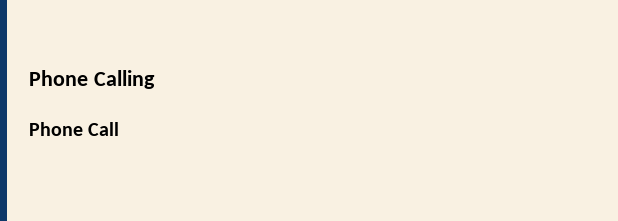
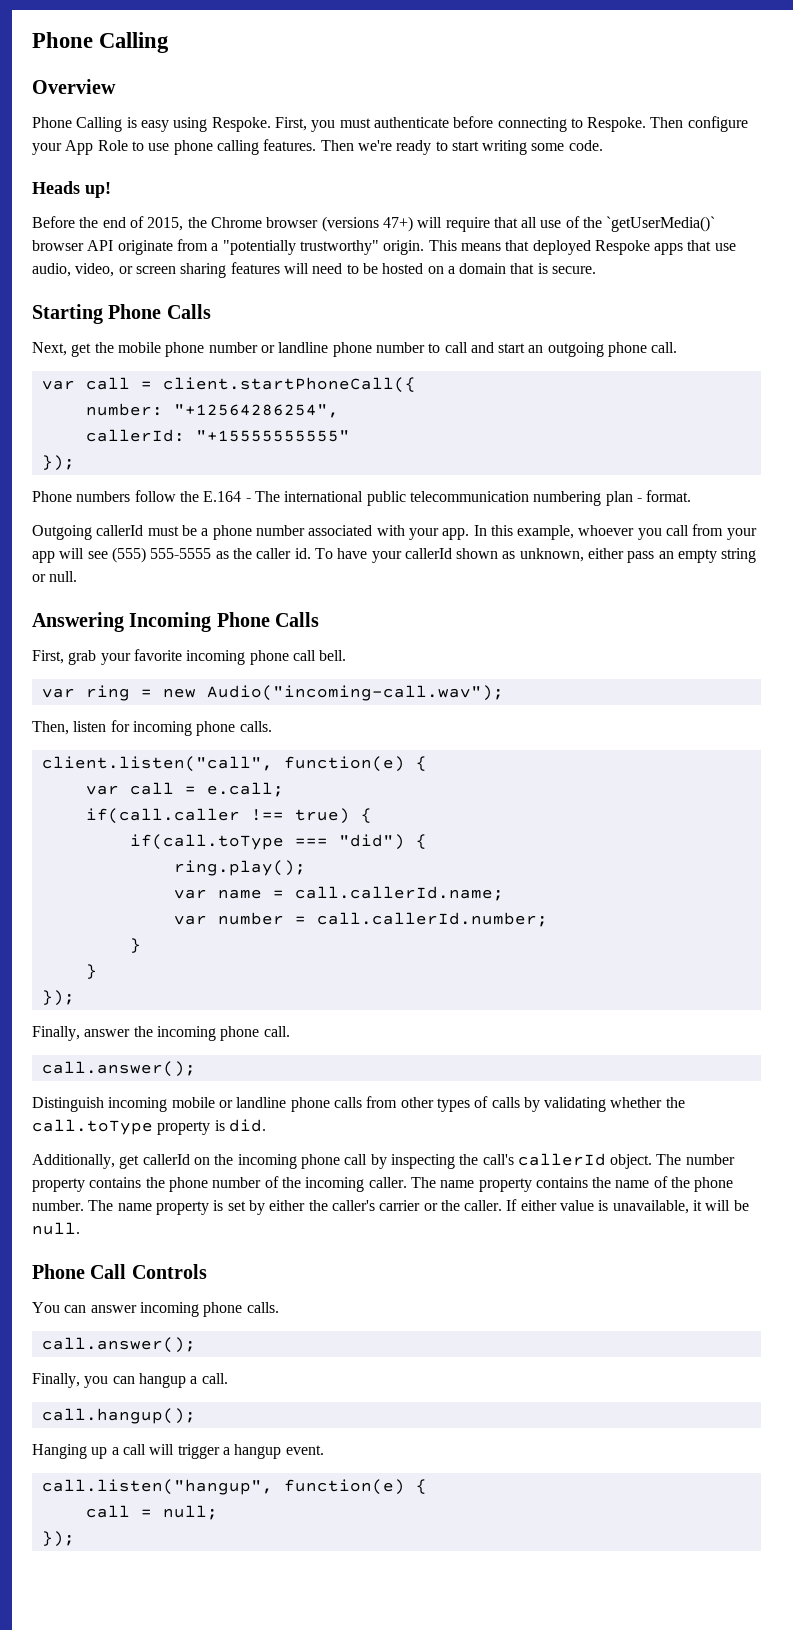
[29,122,120,136] Phone Call -> [32,79,116,94] [32,116,748,132] [32,139,603,155] [32,181,111,198] [32,216,716,232] [32,239,736,255] [32,262,597,278] [32,304,211,324] [32,342,678,357] [41,377,416,393] [85,403,339,418] [85,429,350,442] [41,455,75,471] [32,490,692,506] [32,524,757,540] [32,547,757,563] [32,571,78,582] [32,612,320,632] [32,649,347,665] [41,685,504,701] [32,720,272,736] [41,756,427,772] [85,782,284,797] [85,808,372,824] [129,834,427,850] [173,860,306,876] [173,886,504,901] [173,912,548,927] [129,938,141,953] [85,964,97,979] [41,990,75,1006] [32,1026,290,1041] [41,1061,196,1077] [32,1096,685,1112] [32,1119,266,1135] [32,1153,735,1169] [32,1176,734,1192] [32,1199,749,1215] [32,1222,80,1235] [32,1264,207,1279] [32,1302,279,1317] [41,1337,196,1353] [32,1373,228,1388] [41,1408,196,1424] [32,1444,324,1459] [41,1479,427,1495] [85,1505,218,1520] [41,1531,75,1547] Overview // Phone Calling is easy using Respoke. First, you must authenticate before connecting to Respoke. Then configure your App Role to use phone calling features. Then we're ready to start writing some code. // Heads up! // Before the end of 2015, the Chrome browser (versions 47+) will require that all use of the `getUserMedia()` browser API originate from a "potentially trustworthy" origin. This means that deployed Respoke apps that use audio, video, or screen sharing features will need to be hosted on a domain that is secure. // Starting Phone Calls // Next, get the mobile phone number or landline phone number to call and start an outgoing phone call. // var call = client.startPhoneCall({ // number: "+12564286254", // callerId: "+15555555555" // }); // Phone numbers follow the E.164 - The international public telecommunication numbering plan - format. // Outgoing callerId must be a phone number associated with your app. In this example, whoever you call from your app will see (555) 555-5555 as the caller id. To have your callerId shown as unknown, either pass an empty string or null. // Answering Incoming Phone Calls // First, grab your favorite incoming phone call bell. // var ring = new Audio("incoming-call.wav"); // Then, listen for incoming phone calls. // client.listen("call", function(e) { // var call = e.call; // if(call.caller !== true) { // if(call.toType === "did") { // ring.play(); // var name = call.callerId.name; // var number = call.callerId.number; // } // } // }); // Finally, answer the incoming phone call. // call.answer(); // Distinguish incoming mobile or landline phone calls from other types of calls by validating whether the call.toType property is did. // Additionally, get callerId on the incoming phone call by inspecting the call's callerId object. The number property contains the phone number of the incoming caller. The name property contains the name of the phone number. The name property is set by either the caller's carrier or the caller. If either value is unavailable, it will be null. // Phone Call Controls // You can answer incoming phone calls. // call.answer(); // Finally, you can hangup a call. // call.hangup(); // Hanging up a call will trigger a hangup event. // call.listen("hangup", function(e) { // call = null; // });

